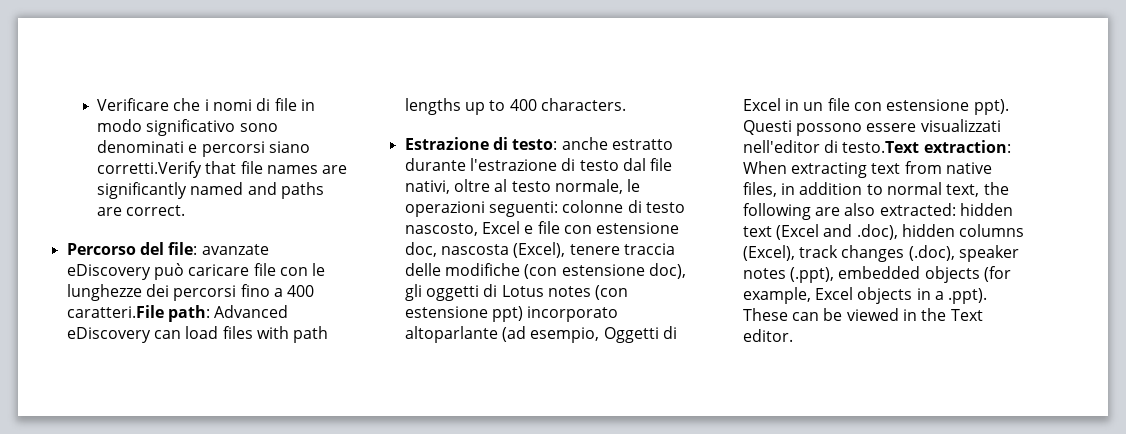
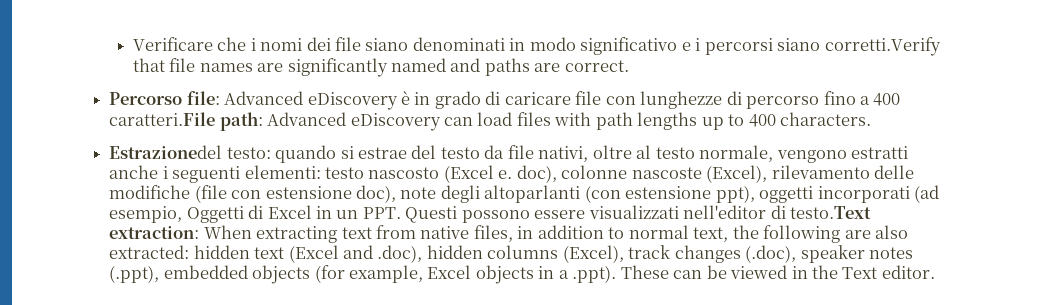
[256,98,315,111] [97,119,278,136] [97,140,198,153] di file in modo significativo sono denominati e -> [306,37,701,55] dei file siano denominati in modo significativo e i
[139,242,269,255] [66,263,326,280] [66,284,237,301] del file: avanzate eDiscovery può caricare file con le lunghezze dei percorsi -> [186,91,820,110] file: Advanced eDiscovery è in grado di caricare file con lunghezze di percorso
[404,137,673,150] [404,158,646,171] Estrazione di testo: anche estratto durante l'estrazione di testo dal -> [109,145,505,163] Estrazionedel testo: quando si estrae del testo da
[627,179,641,192] [404,200,685,217] [404,221,680,236] [404,242,675,258] [404,263,686,279] [404,284,629,301] [404,306,619,322] [404,326,498,343] le operazioni seguenti: colonne di testo nascosto, Excel e file con estensione doc, nascosta (Excel), tenere traccia delle modifiche (con estensione doc), gli oggetti di Lotus notes (con estensione ppt) incorporato altoparlante -> [776,146,908,163] [109,165,915,183] [109,185,910,203] vengono estratti anche i seguenti elementi: testo nascosto (Excel e. doc), colonne nascoste (Excel), rilevamento delle modifiche (file con estensione doc), note degli altoparlanti (con estensione ppt), oggetti incorporati
[827,98,1009,115] file con estensione ppt). -> [362,207,401,219] PPT.

